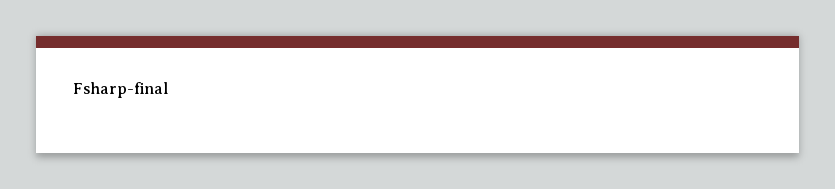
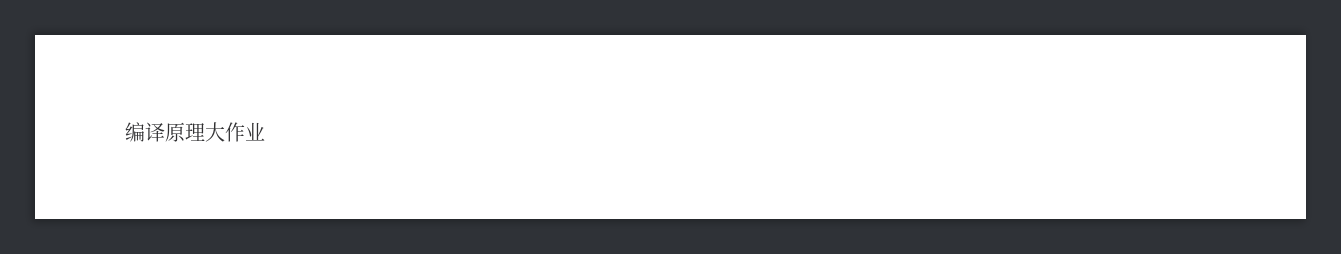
[73,82,168,98] Fsharp-final -> [125,122,265,142] 编译原理大作业

